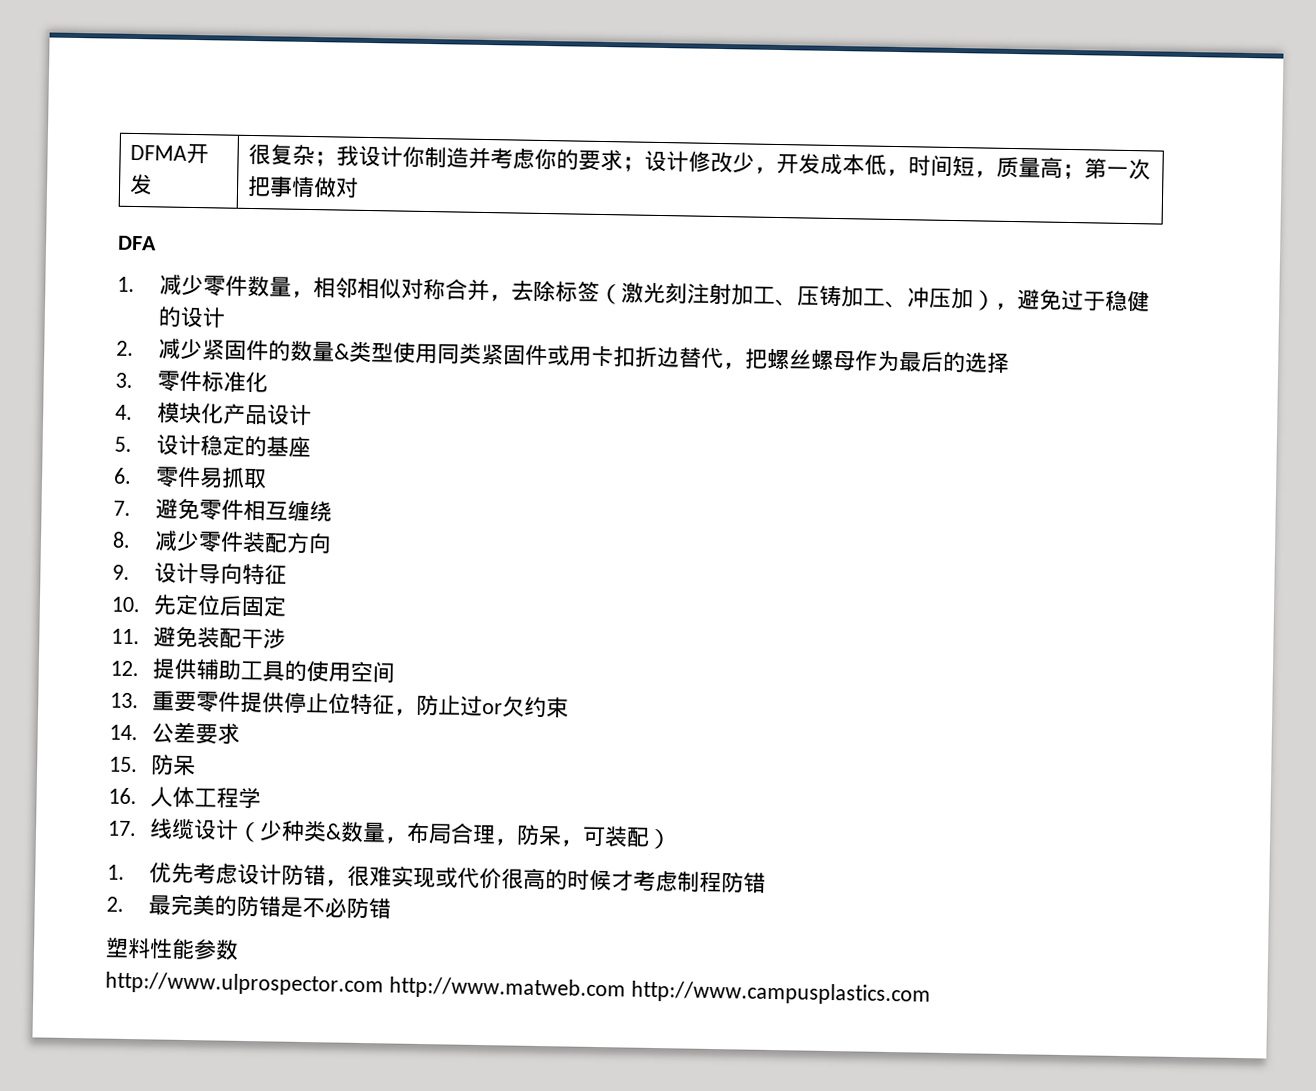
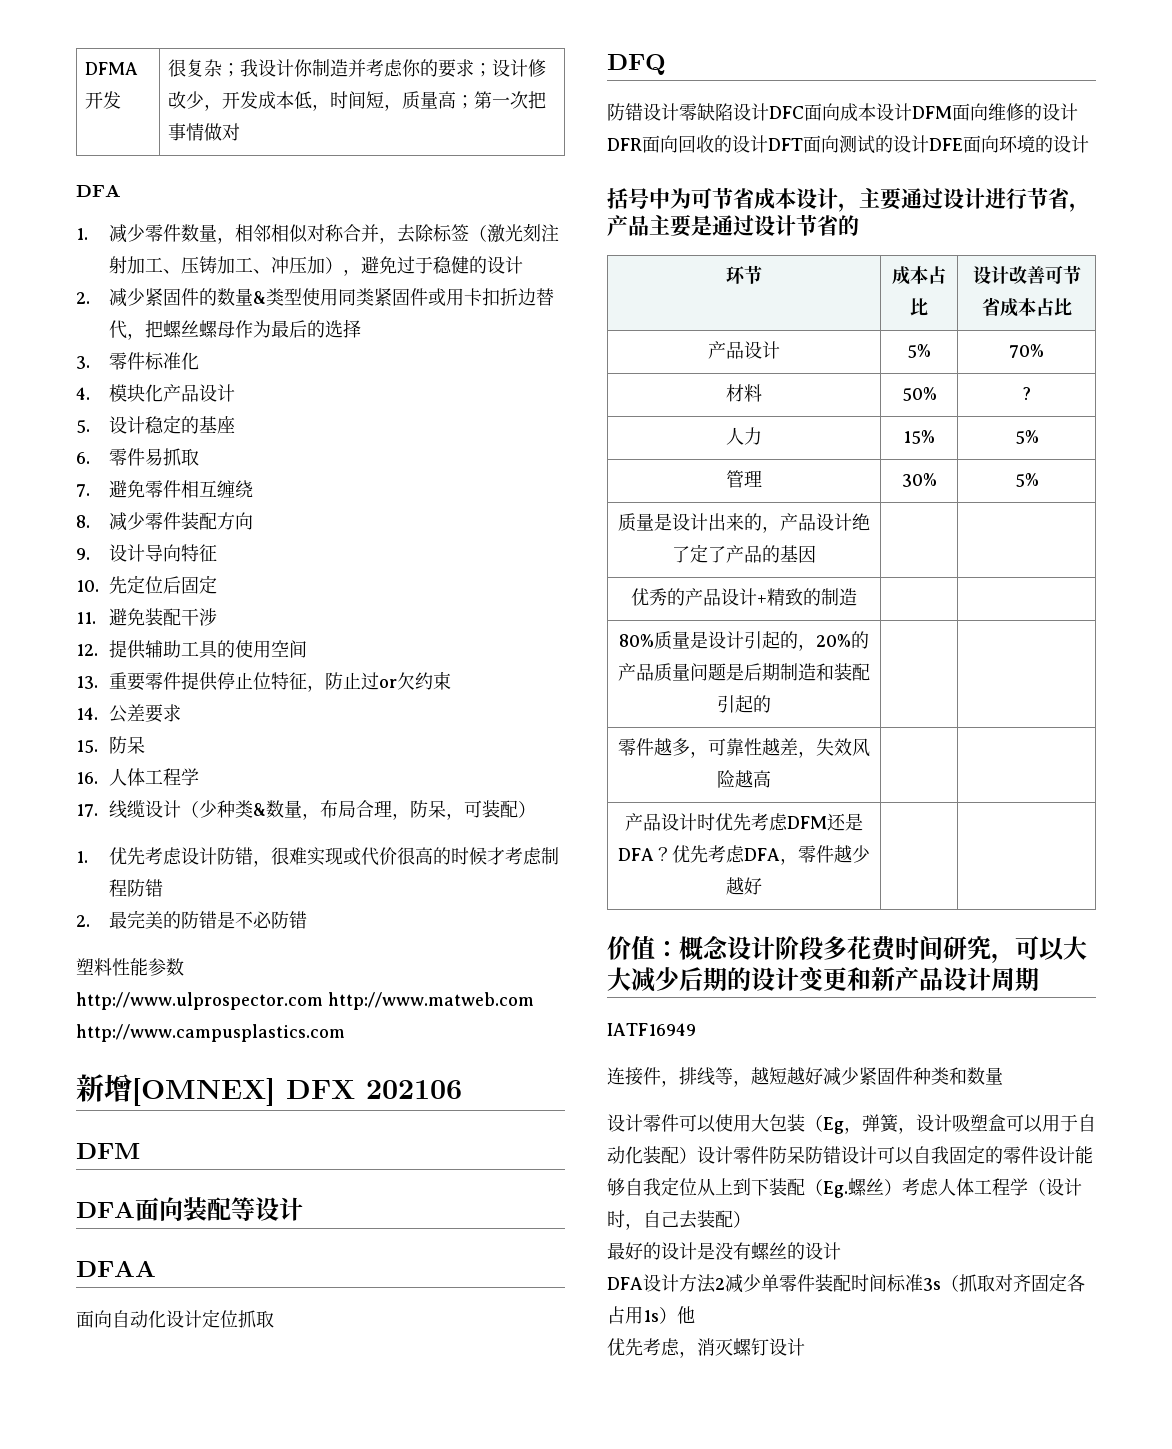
(931, 993) none -> [76,1074,462,1106] [76,1143,140,1159] [76,1197,303,1221] [76,1260,156,1277] [76,1309,274,1328] [607,54,666,75] [607,103,1078,121] [607,135,1089,154] [607,187,1090,212] [607,214,859,237] [726,265,762,284] [892,266,946,285] [910,298,928,316] [972,265,1081,284] [981,297,1072,317] [708,341,780,359] [907,344,931,358] [1009,344,1044,358] [726,384,762,402] [901,387,937,401] [1022,387,1031,400] [726,427,762,445] [903,430,935,444] [1014,430,1039,444] [726,470,762,488] [901,473,937,487] [1014,473,1039,487] [618,513,870,533] [672,544,816,563] [631,588,857,606] [619,631,869,651] [618,663,870,682] [717,695,771,713] [618,738,870,758] [717,770,771,788] [625,813,863,831] [618,845,870,865] [726,877,762,895] [607,935,1087,963] [607,966,1039,992] [607,1023,696,1036] [607,1067,1003,1087] [607,1114,1096,1134] [607,1145,1093,1165] [607,1177,1082,1198] [607,1210,751,1230] [607,1242,841,1260] [607,1273,1085,1293] [607,1306,695,1324] [607,1338,805,1358] // 新增[OMNEX] DFX 202106 // DFM // DFA面向装配等设计 // DFAA // 面向自动化设计定位抓取 // DFQ // 防错设计零缺陷设计DFC面向成本设计DFM面向维修的设计DFR面向回收的设计DFT面向测试的设计DFE面向环境的设计 // 括号中为可节省成本设计，主要通过设计进行节省，产品主要是通过设计节省的 // 环节 | 成本占比 | 设计改善可节省成本占比 // 产品设计 | 5% | 70% // 材料 | 50% | ? // 人力 | 15% | 5% // 管理 | 30% | 5% // 质量是设计出来的，产品设计绝了定了产品的基因 | | // 优秀的产品设计+精致的制造 | | // 80%质量是设计引起的，20%的产品质量问题是后期制造和装配引起的 | | // 零件越多，可靠性越差，失效风险越高 | | // 产品设计时优先考虑DFM还是DFA？优先考虑DFA，零件越少越好 | | // 价值：概念设计阶段多花费时间研究，可以大大减少后期的设计变更和新产品设计周期 // IATF16949 // 连接件，排线等，越短越好减少紧固件种类和数量 // 设计零件可以使用大包装（Eg，弹簧，设计吸塑盒可以用于自动化装配）设计零件防呆防错设计可以自我固定的零件设计能够自我定位从上到下装配（Eg.螺丝）考虑人体工程学（设计时，自己去装配） // 最好的设计是没有螺丝的设计 // DFA设计方法2减少单零件装配时间标准3s（抓取对齐固定各占用1s）他 // 优先考虑，消灭螺钉设计

